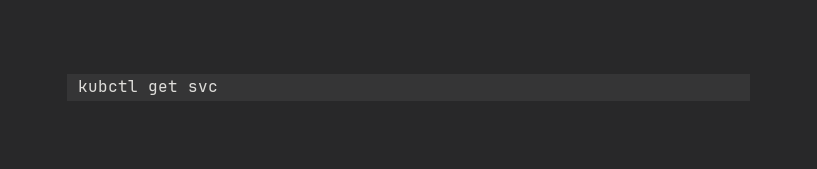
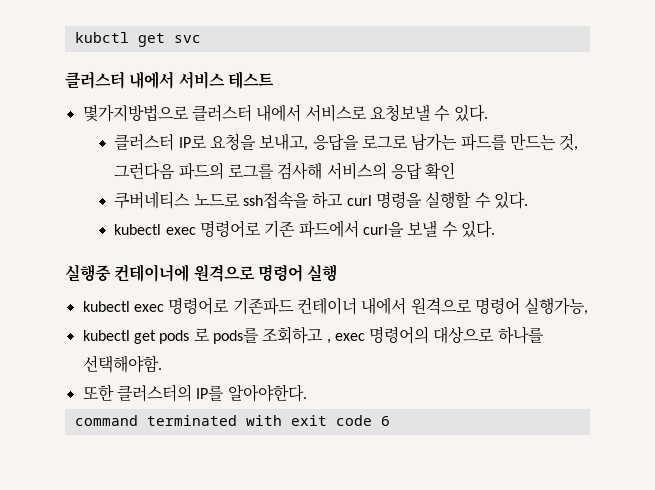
(218, 87) none -> [65,71,274,89] [82,104,488,122] [114,133,579,151] [114,162,456,180] [114,191,528,209] [114,220,495,238] [65,264,338,282] [82,297,589,315] [82,326,544,344] [82,355,162,373] [82,384,307,402] [74,415,390,426] // 클러스터 내에서 서비스 테스트 // 몇가지방법으로 클러스터 내에서 서비스로 요청보낼 수 있다. // 클러스터 IP로 요청을 보내고, 응답을 로그로 남가는 파드를 만드는 것, 그런다음 파드의 로그를 검사해 서비스의 응답 확인 // 쿠버네티스 노드로 ssh접속을 하고 curl 명령을 실행할 수 있다. // kubectl exec 명령어로 기존 파드에서 curl을 보낼 수 있다. // 실행중 컨테이너에 원격으로 명령어 실행 // kubectl exec 명령어로 기존파드 컨테이너 내에서 원격으로 명령어 실행가능, // kubectl get pods 로 pods를 조회하고 , exec 명령어의 대상으로 하나를 선택해야함. // 또한 클러스터의 IP를 알아야한다. // command terminated with exit code 6

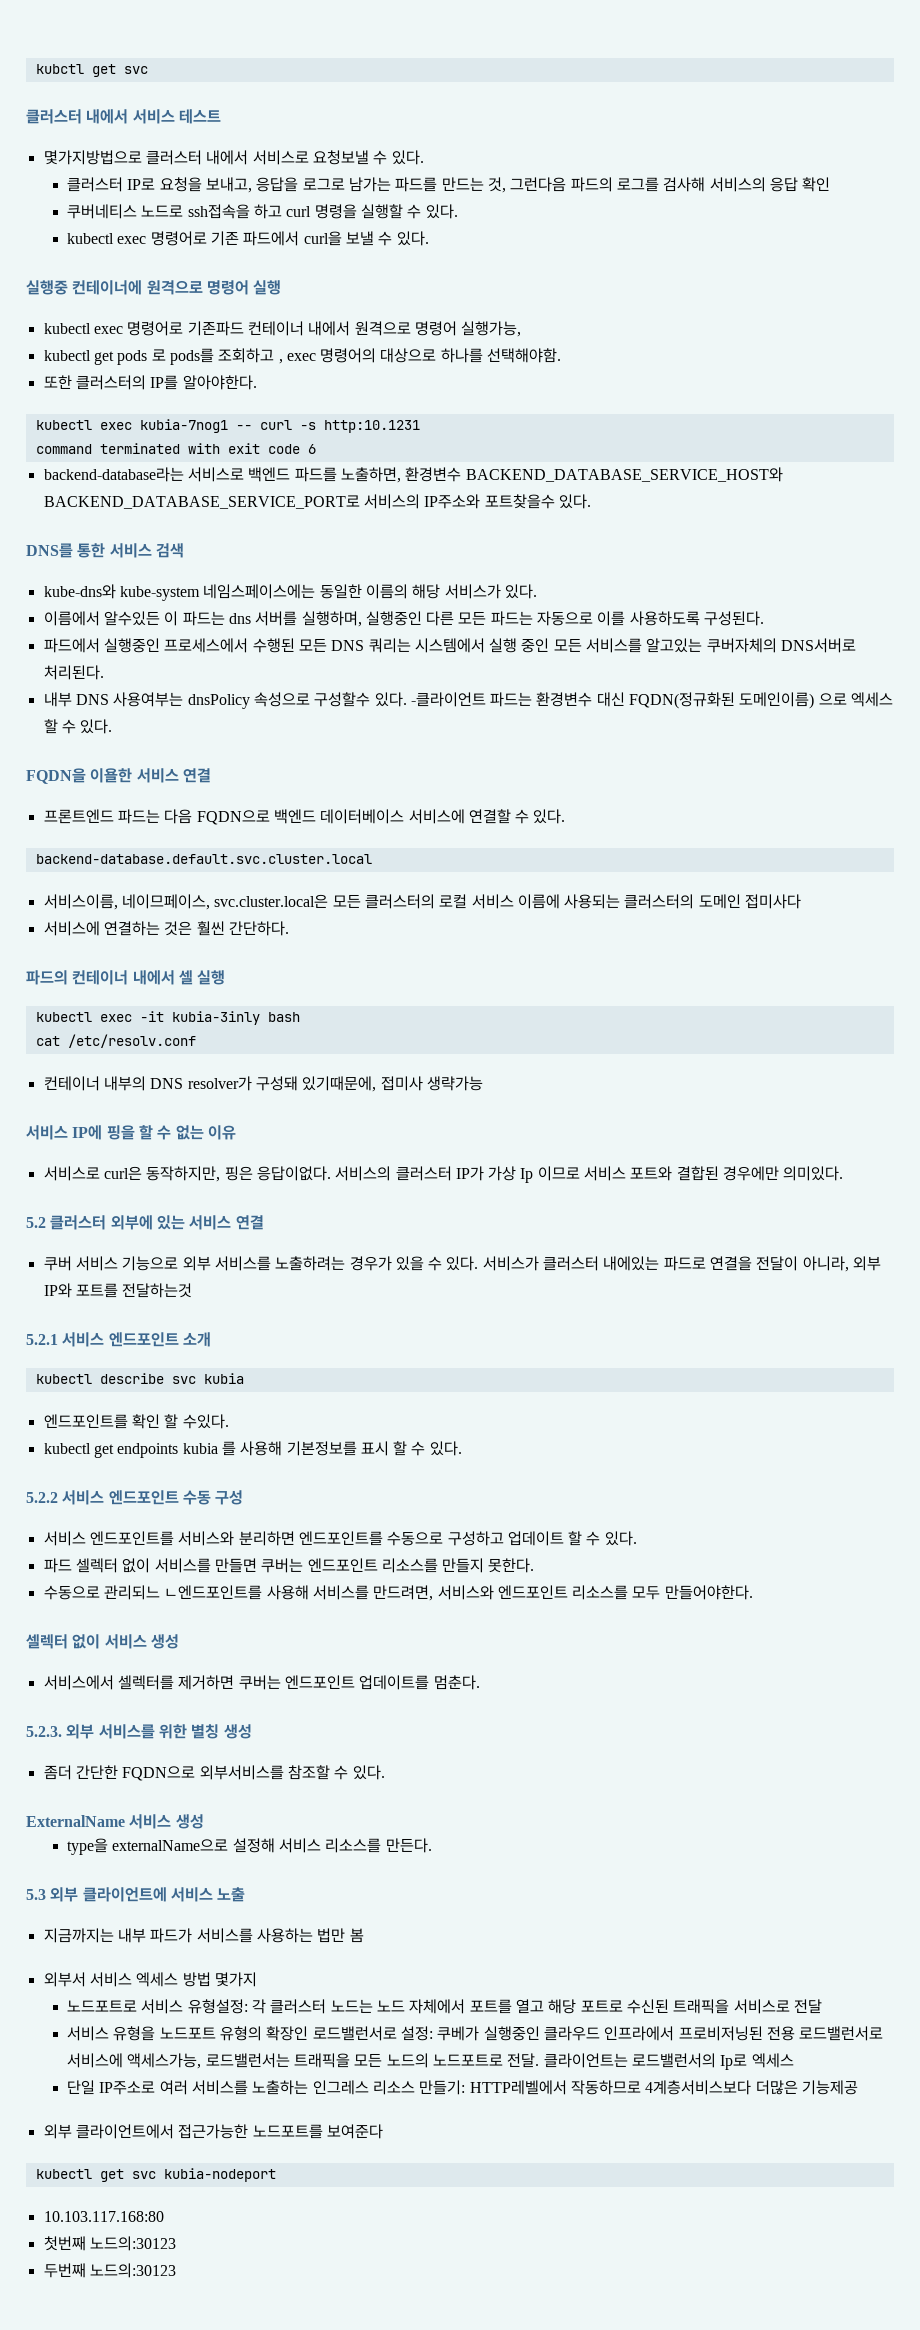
(307, 393) none -> [35,419,420,433] // kubectl exec kubia-7nog1 -- curl -s http:10.1231
(390, 421) none -> [43,467,783,483] [43,494,591,509] [26,543,184,558] [43,584,537,601] [43,611,765,627] [43,638,857,653] [43,665,104,680] [43,692,894,709] [43,719,113,734] [26,768,211,784] [43,809,566,825] [35,854,372,864] [43,894,802,910] [43,921,289,936] [26,970,226,985] [35,1011,300,1025] [35,1034,196,1048] [43,1076,483,1092] [26,1125,236,1140] [43,1166,844,1183] [26,1215,264,1230] [43,1256,882,1272] [43,1283,193,1298] [26,1332,211,1347] [35,1373,244,1384] [43,1414,229,1429] [43,1441,462,1458] [26,1490,244,1505] [43,1531,637,1546] [43,1558,535,1573] [43,1585,753,1601] [26,1634,179,1649] [43,1675,480,1690] [26,1724,252,1739] [43,1765,385,1781] [26,1814,204,1829] [67,1838,432,1855] [26,1887,246,1902] [43,1928,364,1943] [43,1972,257,1987] [67,1999,822,2014] [67,2026,884,2041] [67,2053,794,2070] [67,2080,859,2095] [43,2124,383,2139] [35,2168,276,2182] [43,2211,164,2222] [43,2236,176,2251] [43,2263,176,2278] // backend-database라는 서비스로 백엔드 파드를 노출하면, 환경변수 BACKEND_DATABASE_SERVICE_HOST와 BACKEND_DATABASE_SERVICE_PORT로 서비스의 IP주소와 포트찾을수 있다. // DNS를 통한 서비스 검색 // kube-dns와 kube-system 네임스페이스에는 동일한 이름의 해당 서비스가 있다. // 이름에서 알수있든 이 파드는 dns 서버를 실행하며, 실행중인 다른 모든 파드는 자동으로 이를 사용하도록 구성된다. // 파드에서 실행중인 프로세스에서 수행된 모든 DNS 쿼리는 시스템에서 실행 중인 모든 서비스를 알고있는 쿠버자체의 DNS서버로 처리된다. // 내부 DNS 사용여부는 dnsPolicy 속성으로 구성할수 있다. -클라이언트 파드는 환경변수 대신 FQDN(정규화된 도메인이름) 으로 엑세스 할 수 있다. // FQDN을 이욜한 서비스 연결 // 프론트엔드 파드는 다음 FQDN으로 백엔드 데이터베이스 서비스에 연결할 수 있다. // backend-database.default.svc.cluster.local // 서비스이름, 네이므페이스, svc.cluster.local은 모든 클러스터의 로컬 서비스 이름에 사용되는 클러스터의 도메인 접미사다 // 서비스에 연결하는 것은 훨씬 간단하다. // 파드의 컨테이너 내에서 셀 실행 // kubectl exec -it kubia-3inly bash // cat /etc/resolv.conf // 컨테이너 내부의 DNS resolver가 구성돼 있기때문에, 접미사 생략가능 // 서비스 IP에 핑을 할 수 없는 이유 // 서비스로 curl은 동작하지만, 핑은 응답이없다. 서비스의 클러스터 IP가 가상 Ip 이므로 서비스 포트와 결합된 경우에만 의미있다. // 5.2 클러스터 외부에 있는 서비스 연결 // 쿠버 서비스 기능으로 외부 서비스를 노출하려는 경우가 있을 수 있다. 서비스가 클러스터 내에있는 파드로 연결을 전달이 아니라, 외부 IP와 포트를 전달하는것 // 5.2.1 서비스 엔드포인트 소개 // kubectl describe svc kubia // 엔드포인트를 확인 할 수있다. // kubectl get endpoints kubia 를 사용해 기본정보를 표시 할 수 있다. // 5.2.2 서비스 엔드포인트 수동 구성 // 서비스 엔드포인트를 서비스와 분리하면 엔드포인트를 수동으로 구성하고 업데이트 할 수 있다. // 파드 셀렉터 없이 서비스를 만들면 쿠버는 엔드포인트 리소스를 만들지 못한다. // 수동으로 관리되느 ㄴ엔드포인트를 사용해 서비스를 만드려면, 서비스와 엔드포인트 리소스를 모두 만들어야한다. // 셀렉터 없이 서비스 생성 // 서비스에서 셀렉터를 제거하면 쿠버는 엔드포인트 업데이트를 멈춘다. // 5.2.3. 외부 서비스를 위한 별칭 생성 // 좀더 간단한 FQDN으로 외부서비스를 참조할 수 있다. // ExternalName 서비스 생성 // type을 externalName으로 설정해 서비스 리소스를 만든다. // 5.3 외부 클라이언트에 서비스 노출 // 지금까지는 내부 파드가 서비스를 사용하는 법만 봄 // 외부서 서비스 엑세스 방법 몇가지 // 노드포트로 서비스 유형설정: 각 클러스터 노드는 노드 자체에서 포트를 열고 해당 포트로 수신된 트래픽을 서비스로 전달 // 서비스 유형을 노드포트 유형의 확장인 로드밸런서로 설정: 쿠베가 실행중인 클라우드 인프라에서 프로비저닝된 전용 로드밸런서로 서비스에 액세스가능, 로드밸런서는 트래픽을 모든 노드의 노드포트로 전달. 클라이언트는 로드밸런서의 Ip로 엑세스 // 단일 IP주소로 여러 서비스를 노출하는 인그레스 리소스 만들기: HTTP레벨에서 작동하므로 4계층서비스보다 더많은 기능제공 // 외부 클라이언트에서 접근가능한 노드포트를 보여준다 // kubectl get svc kubia-nodeport // 10.103.117.168:80 // 첫번째 노드의:30123 // 두번째 노드의:30123

